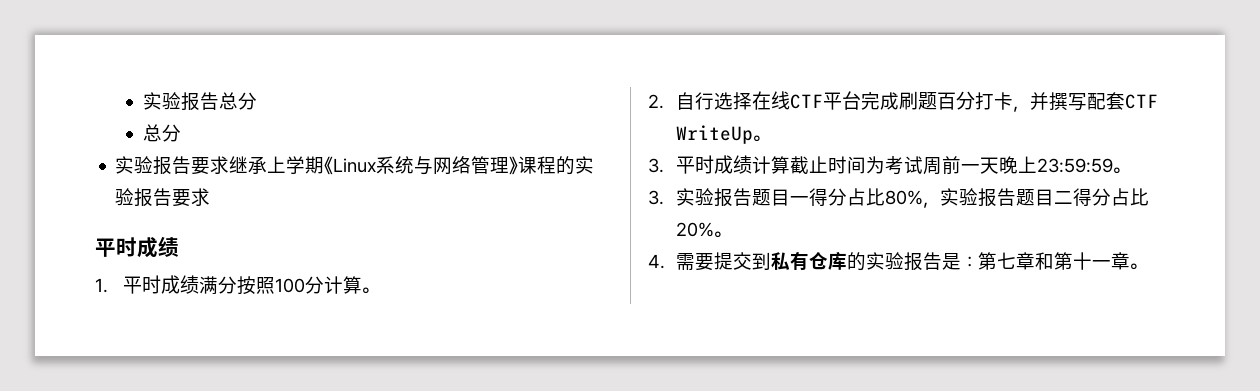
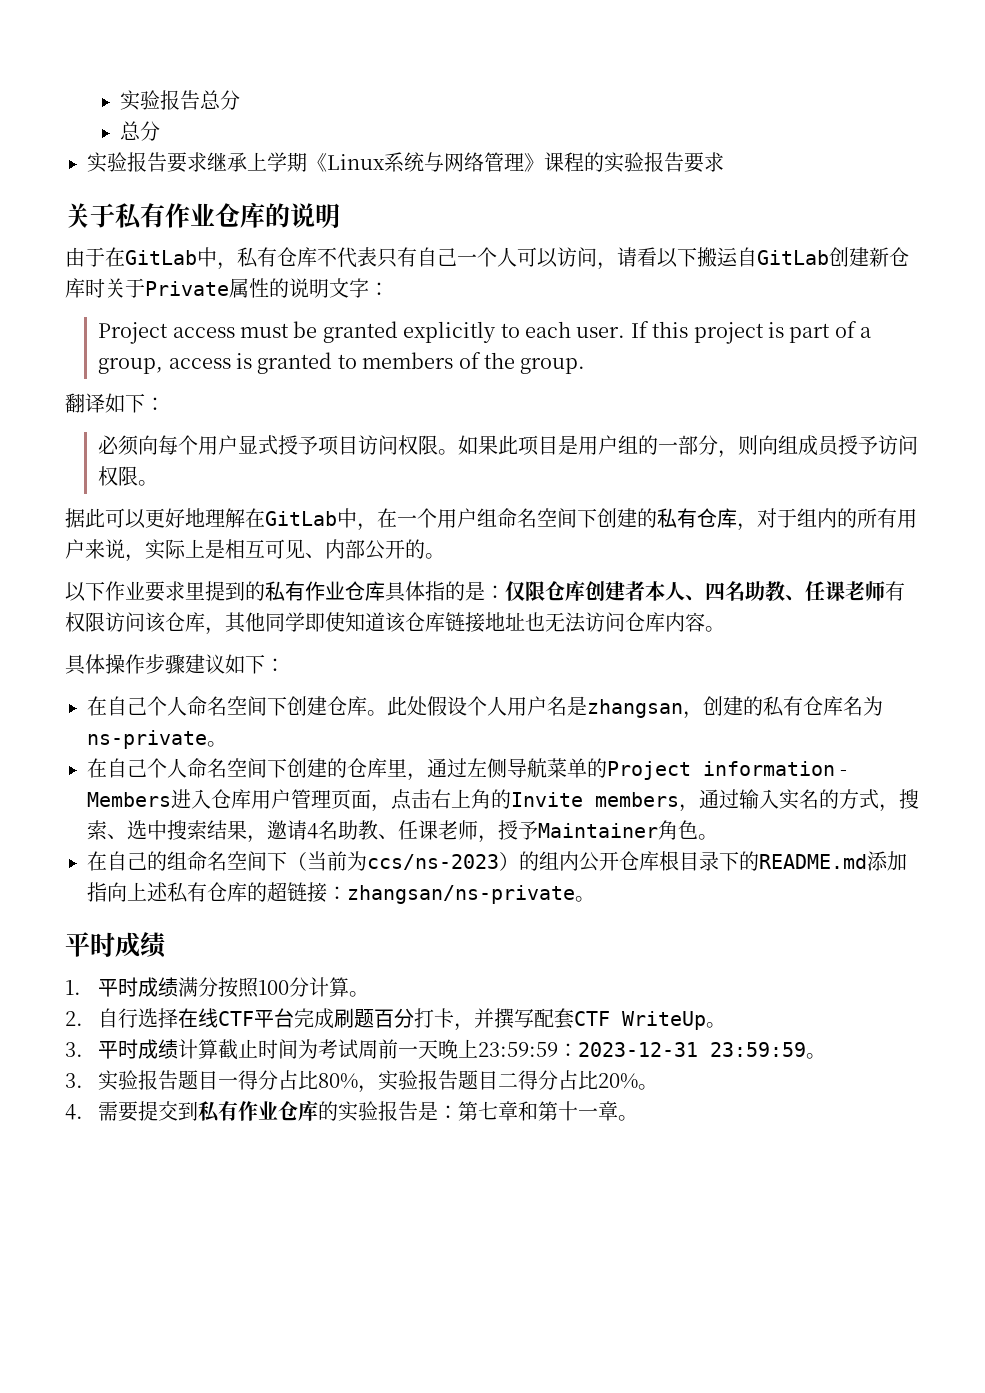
(211, 197) none -> [65,202,340,230] [65,247,909,270] [65,278,389,298] [98,321,872,344] [98,352,586,374] [65,393,165,413] [98,435,919,458] [98,466,159,486] [65,508,917,531] [65,539,445,562] [65,580,905,602] [65,612,725,635] [65,654,285,675] [87,696,883,719] [87,730,227,749] [87,758,848,781] [87,789,919,812] [87,820,718,843] [87,851,907,872] [87,882,595,904] // 关于私有作业仓库的说明 // 由于在GitLab中，私有仓库不代表只有自己一个人可以访问，请看以下搬运自GitLab创建新仓库时关于Private属性的说明文字： // Project access must be granted explicitly to each user. If this project is part of a group, access is granted to members of the group. // 翻译如下： // 必须向每个用户显式授予项目访问权限。如果此项目是用户组的一部分，则向组成员授予访问权限。 // 据此可以更好地理解在GitLab中，在一个用户组命名空间下创建的私有仓库，对于组内的所有用户来说，实际上是相互可见、内部公开的。 // 以下作业要求里提到的私有作业仓库具体指的是：仅限仓库创建者本人、四名助教、任课老师有权限访问该仓库，其他同学即使知道该仓库链接地址也无法访问仓库内容。 // 具体操作步骤建议如下： // 在自己个人命名空间下创建仓库。此处假设个人用户名是zhangsan，创建的私有仓库名为ns-private。 // 在自己个人命名空间下创建的仓库里，通过左侧导航菜单的Project information - Members进入仓库用户管理页面，点击右上角的Invite members，通过输入实名的方式，搜索、选中搜索结果，邀请4名助教、任课老师，授予Maintainer角色。 // 在自己的组命名空间下（当前为ccs/ns-2023）的组内公开仓库根目录下的README.md添加指向上述私有仓库的超链接：zhangsan/ns-private。
(1113, 165) none -> [558,1042,807,1057] ：2023-12-31 23:59:59
(809, 261) none -> [238,1101,279,1121] 作业

